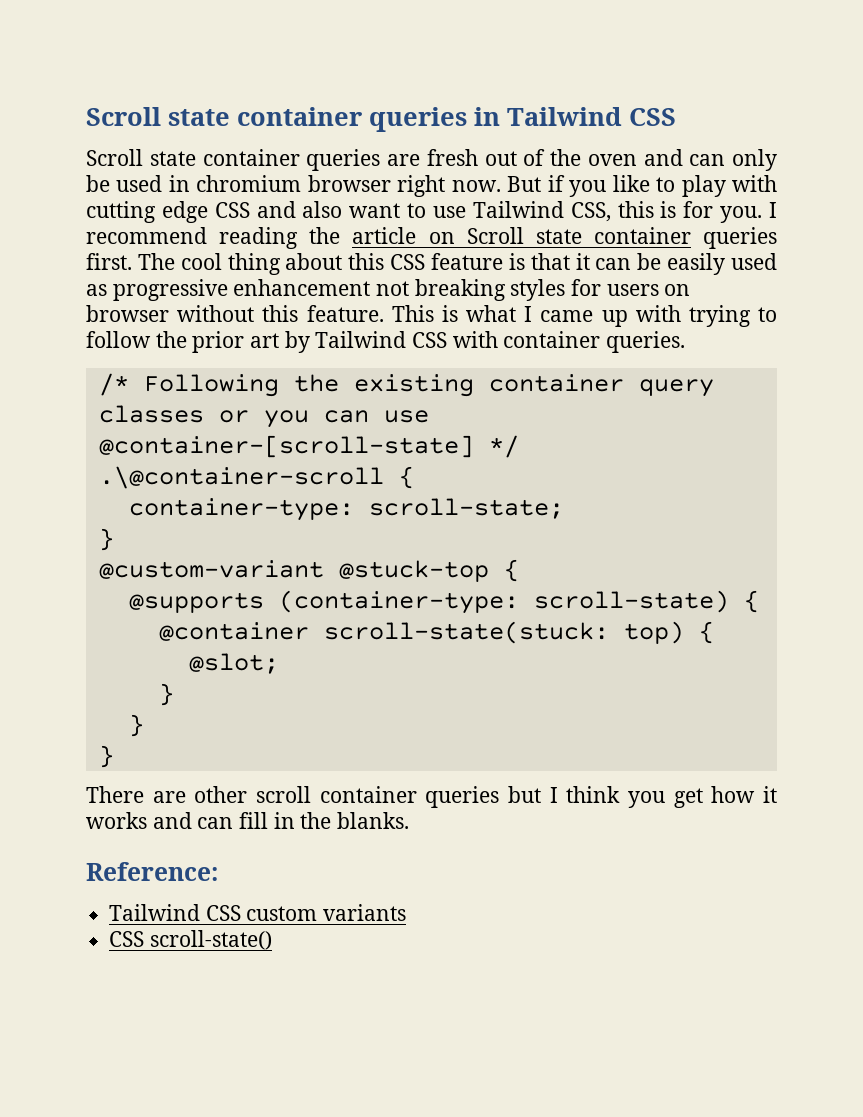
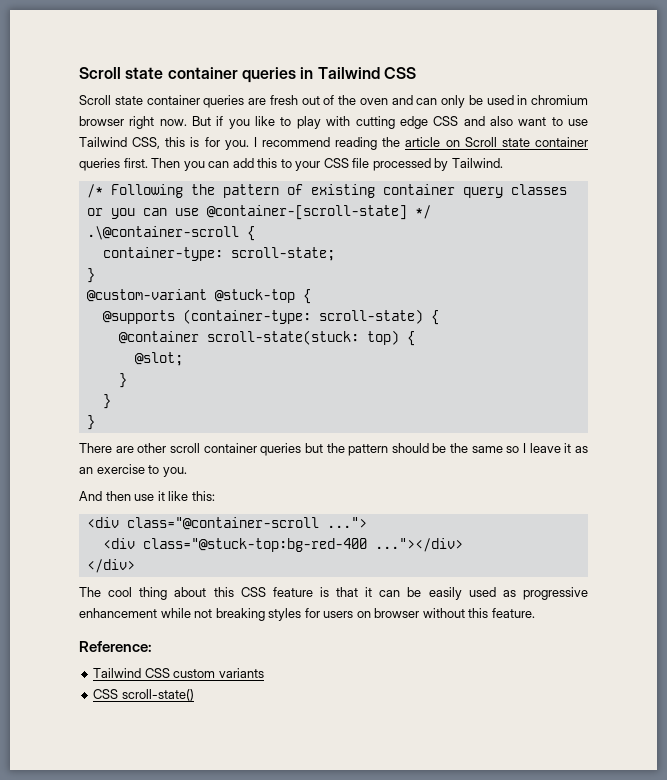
[137,253,777,275] [86,279,691,301] [86,305,777,327] [86,331,686,353] The cool thing about this CSS feature is that it can be easily used as progressive enhancement not breaking styles for users on browser without this feature. This is what I came up with trying to follow the prior art by Tailwind CSS with container queries. -> [151,158,503,171] Then you can add this to your CSS file processed by Tailwind.
(339, 383) none -> [222,184,303,198] pattern of
[549,786,777,808] [86,812,410,829] I think you get how it works and can fill in the blanks. -> [326,443,588,456] [79,464,187,477] [79,491,215,501] [86,517,367,530] [102,538,463,552] [86,559,135,573] [79,587,588,600] [79,608,535,621] the pattern should be the same so I leave it as an exercise to you. // And then use it like this: // <div class="@container-scroll ..."> // <div class="@stuck-top:bg-red-400 ..."></div> // </div> // The cool thing about this CSS feature is that it can be easily used as progressive enhancement while not breaking styles for users on browser without this feature.

